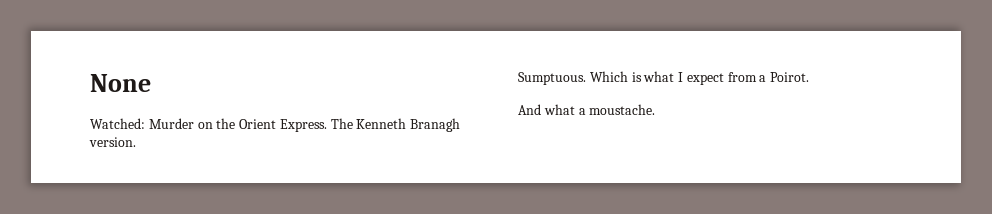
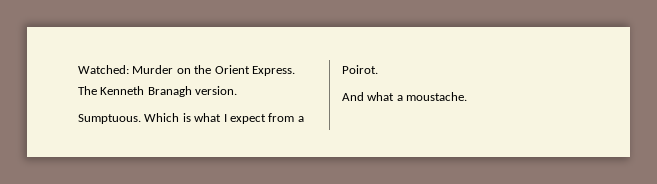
[90,74,151,92] None // -> (78, 69) none

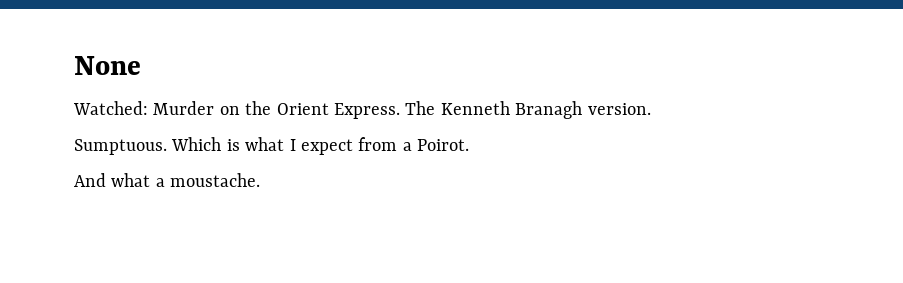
(78, 69) none -> [74,56,141,75] None //

